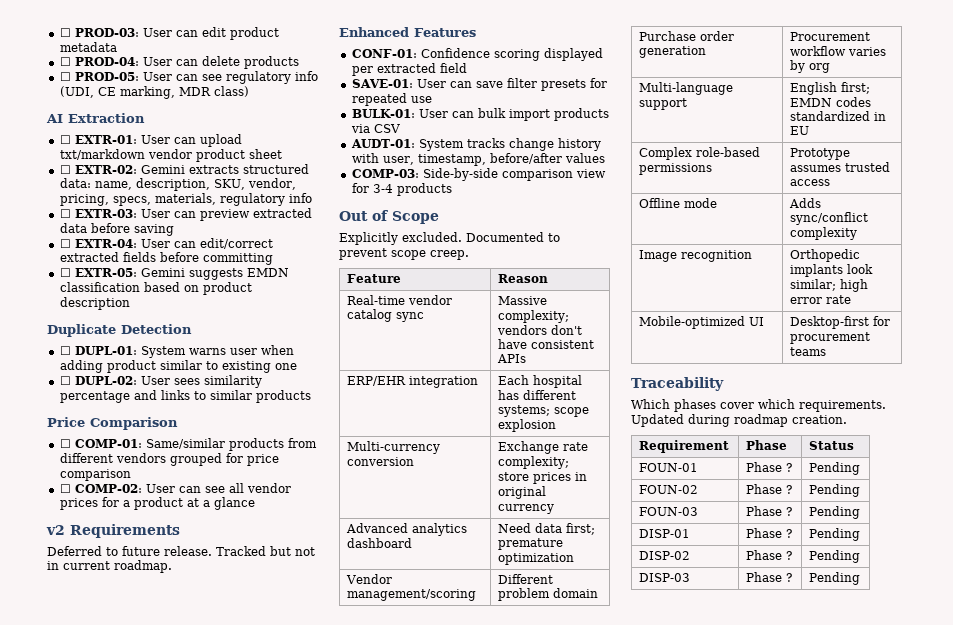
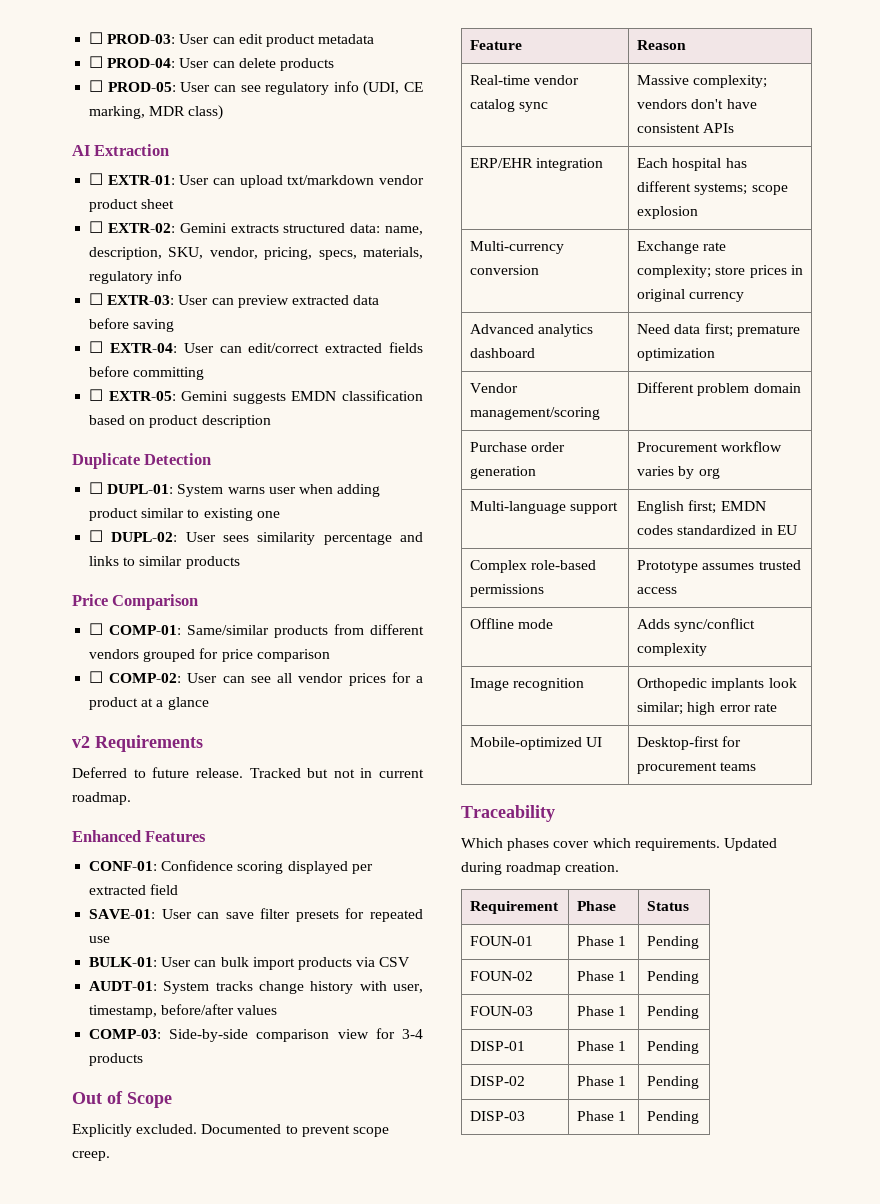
[786,463,793,472] ? -> [618,936,627,946] 1
[786,485,793,494] ? -> [618,971,627,981] 1
[786,507,793,516] ? -> [618,1006,627,1016] 1
[786,529,793,538] ? -> [618,1041,627,1051] 1
[786,551,793,560] ? -> [618,1076,627,1086] 1
[786,573,793,582] ? -> [618,1111,627,1121] 1

